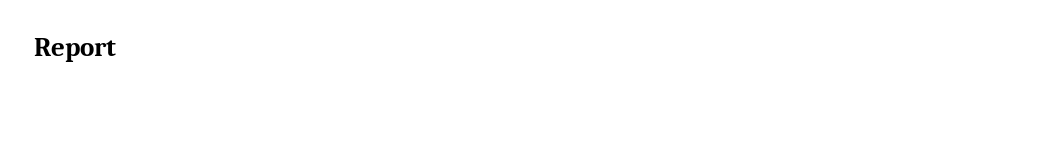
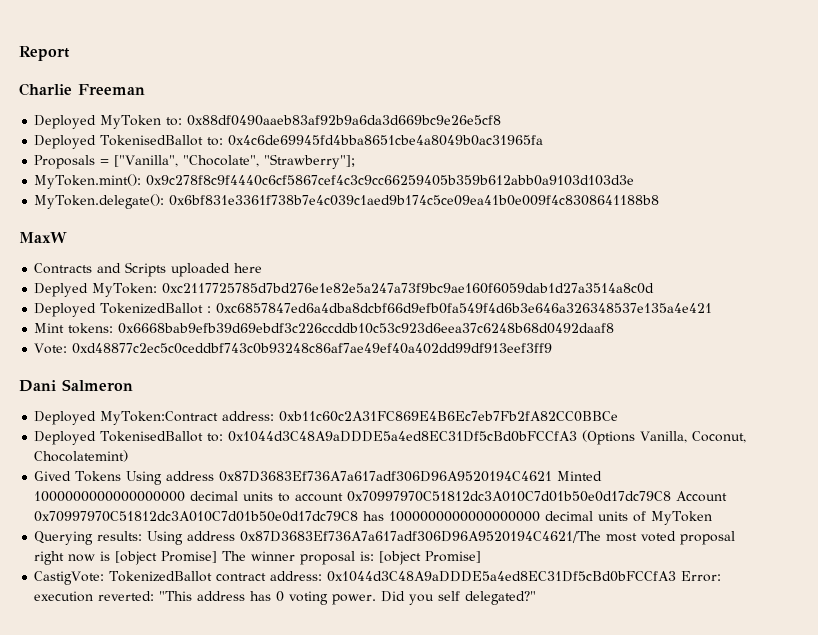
(116, 50) none -> [19,83,145,96] [34,115,502,129] [34,135,544,149] [34,154,356,169] [34,174,635,189] [34,194,660,209] [19,232,67,243] [34,262,263,277] [34,283,655,297] [34,303,713,317] [34,323,615,334] [34,343,553,354] [19,379,133,392] [34,411,619,425] [34,430,747,445] [34,450,129,462] [34,471,603,485] [34,491,728,502] [34,511,713,525] [34,531,736,545] [34,551,482,565] [34,571,722,585] [34,591,537,605] // Charlie Freeman // Deployed MyToken to: 0x88df0490aaeb83af92b9a6da3d669bc9e26e5cf8 // Deployed TokenisedBallot to: 0x4c6de69945fd4bba8651cbe4a8049b0ac31965fa // Proposals = ["Vanilla", "Chocolate", "Strawberry"]; // MyToken.mint(): 0x9c278f8c9f4440c6cf5867cef4c3c9cc66259405b359b612abb0a9103d103d3e // MyToken.delegate(): 0x6bf831e3361f738b7e4c039c1aed9b174c5ce09ea41b0e009f4c8308641188b8 // MaxW // Contracts and Scripts uploaded here // Deplyed MyToken: 0xc2117725785d7bd276e1e82e5a247a73f9bc9ae160f6059dab1d27a3514a8c0d // Deployed TokenizedBallot : 0xc6857847ed6a4dba8dcbf66d9efb0fa549f4d6b3e646a326348537e135a4e421 // Mint tokens: 0x6668bab9efb39d69ebdf3c226ccddb10c53c923d6eea37c6248b68d0492daaf8 // Vote: 0xd48877c2ec5c0ceddbf743c0b93248c86af7ae49ef40a402dd99df913eef3ff9 // Dani Salmeron // Deployed MyToken:Contract address: 0xb11c60c2A31FC869E4B6Ec7eb7Fb2fA82CC0BBCe // Deployed TokenisedBallot to: 0x1044d3C48A9aDDDE5a4ed8EC31Df5cBd0bFCCfA3 (Options Vanilla, Coconut, Chocolatemint) // Gived Tokens Using address 0x87D3683Ef736A7a617adf306D96A9520194C4621 Minted 1000000000000000000 decimal units to account 0x70997970C51812dc3A010C7d01b50e0d17dc79C8 Account 0x70997970C51812dc3A010C7d01b50e0d17dc79C8 has 1000000000000000000 decimal units of MyToken // Querying results: Using address 0x87D3683Ef736A7a617adf306D96A9520194C4621/The most voted proposal right now is [object Promise] The winner proposal is: [object Promise] // CastigVote: TokenizedBallot contract address: 0x1044d3C48A9aDDDE5a4ed8EC31Df5cBd0bFCCfA3 Error: execution reverted: "This address has 0 voting power. Did you self delegated?"

